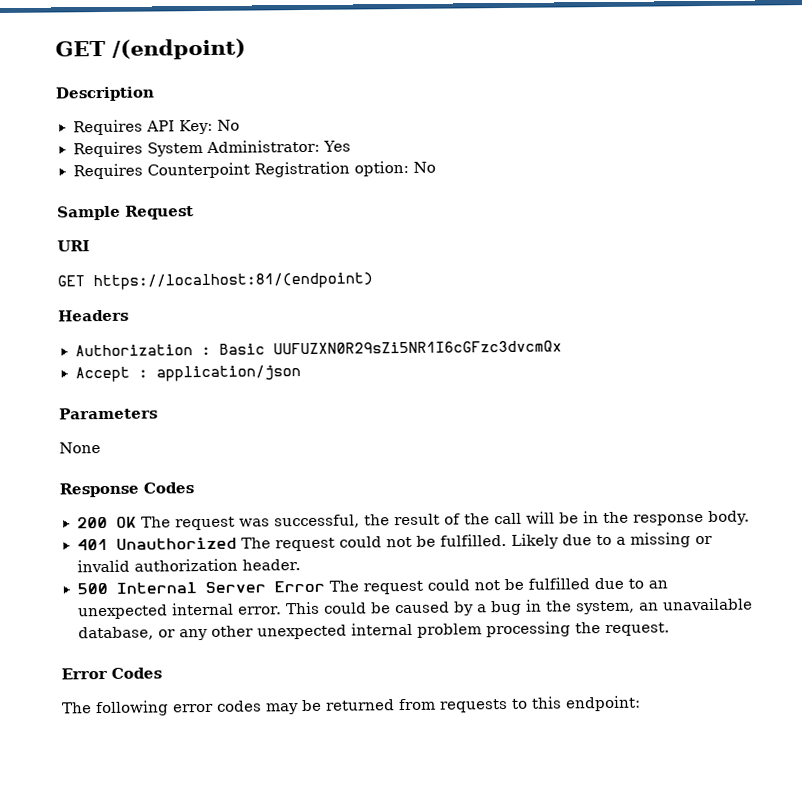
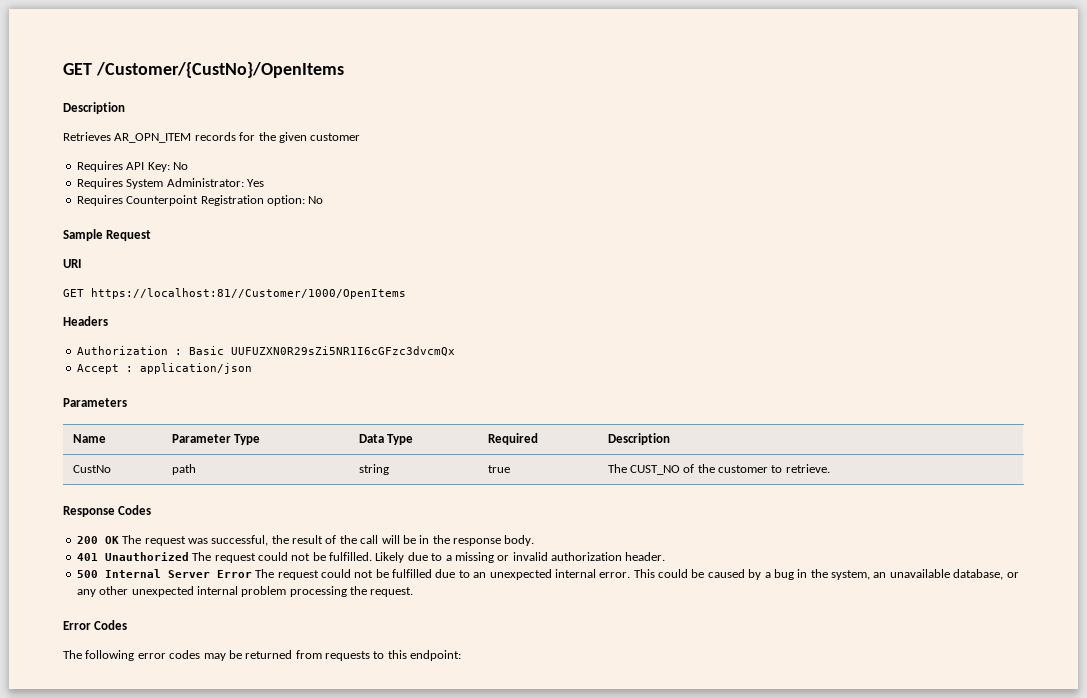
[55,38,246,60] [55,86,155,102] GET /(endpoint) // Description -> [63,62,344,78] [63,102,125,114] [63,132,361,143] GET /Customer/{CustNo}/OpenItems // Description // Retrieves AR_OPN_ITEM records for the given customer
[93,272,373,291] https://localhost:81/(endpoint) -> [91,288,406,299] https://localhost:81//Customer/1000/OpenItems
[59,442,101,454] // None -> [72,434,106,443] [171,434,260,445] [358,434,413,445] [487,433,538,445] [607,433,670,445] [72,465,111,473] [171,464,196,475] [358,464,389,475] [487,465,510,473] [607,464,830,475] // Name | Parameter Type | Data Type | Required | Description // CustNo | path | string | true | The CUST_NO of the customer to retrieve.

